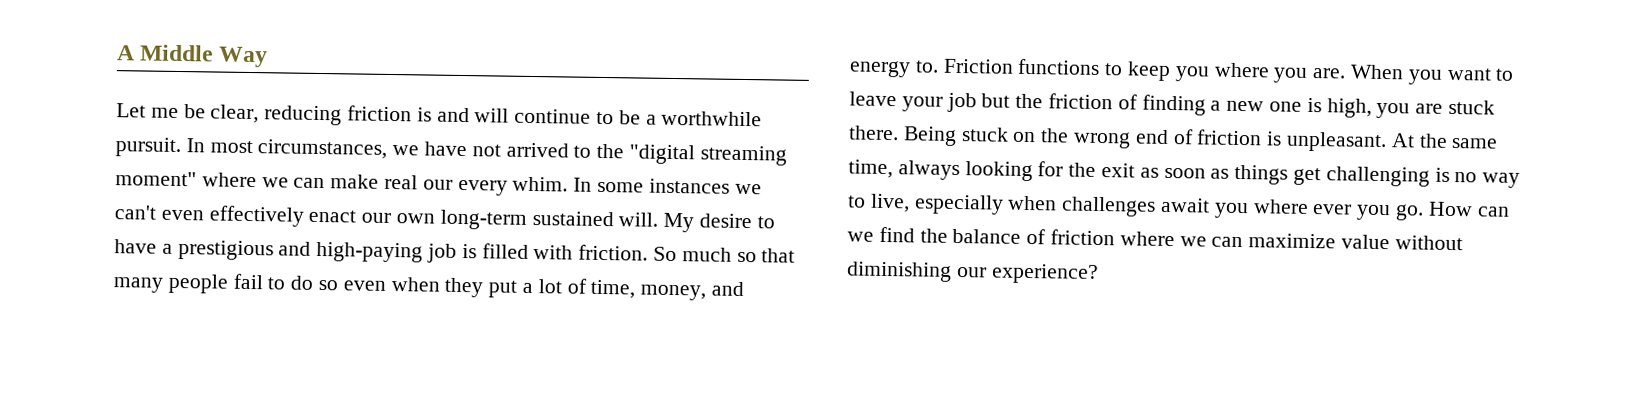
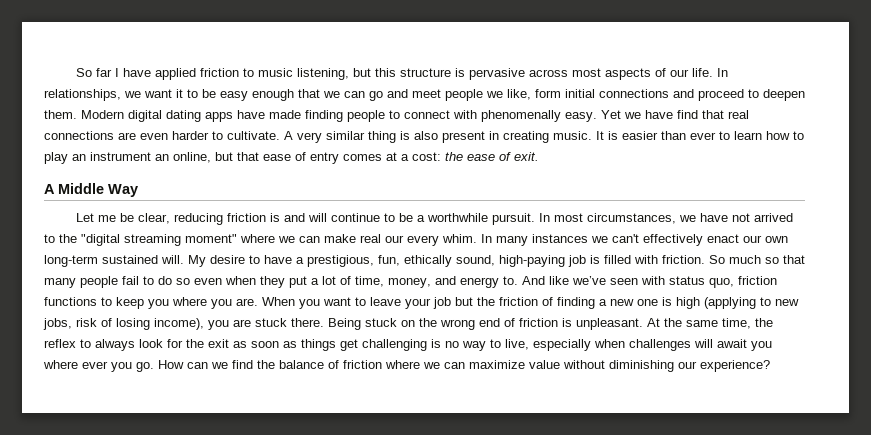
(117, 53) none -> [76,68,729,80] [44,89,805,101] [44,110,749,122] [44,131,804,143] [44,152,539,164] So far I have applied friction to music listening, but this structure is pervasive across most aspects of our life. In relationships, we want it to be easy enough that we can go and meet people we like, form initial connections and proceed to deepen them. Modern digital dating apps have made finding people to connect with phenomenally easy. Yet we have find that real connections are even harder to cultivate. A very similar thing is also present in creating music. It is easier than ever to learn how to play an instrument an online, but that ease of entry comes at a cost: the ease of exit. //
[597,181,645,193] some -> [496,236,528,246] many
[160,209,204,221] even -> (639, 238) none
[177,239,312,261] prestigious and -> [307,255,495,267] prestigious, fun, ethically sound,
[942,58,1014,74] Friction -> [522,276,777,288] And like we’ve seen with status quo, friction
[1326,98,1372,118] high, -> [676,297,799,309] [43,318,204,330] high (applying to new jobs, risk of losing income),
[897,160,1033,182] always looking -> [755,318,773,327] [44,339,163,351] the reflex to always look
(1157, 206) none -> [694,339,713,348] will

